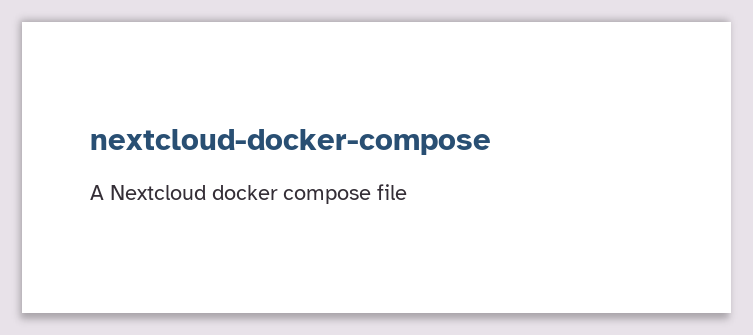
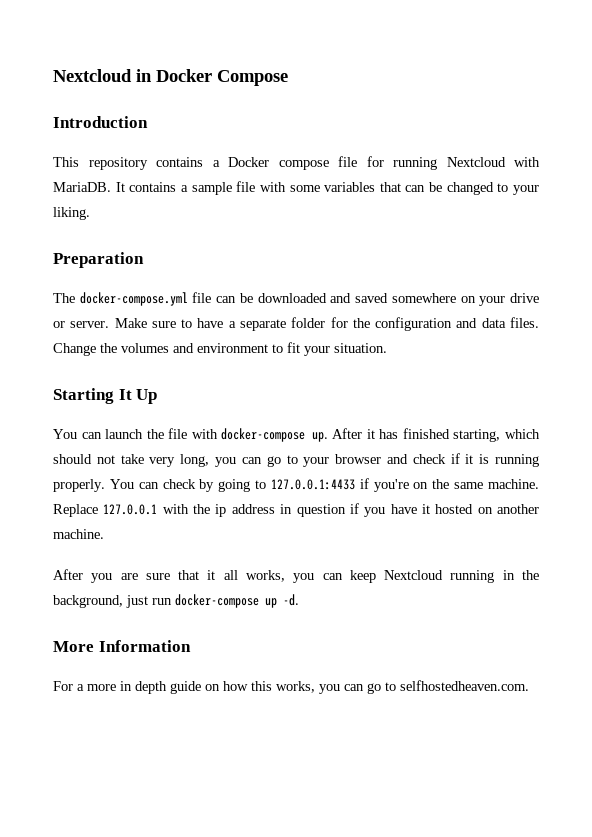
[90,129,491,155] [90,184,407,204] nextcloud-docker-compose // A Nextcloud docker compose file -> [53,69,288,86] [53,116,148,128] [53,156,540,170] [53,181,540,195] [53,207,90,220] [53,252,144,268] [53,292,540,306] [53,317,539,331] [53,342,387,356] [53,388,158,404] [53,428,540,442] [53,453,539,467] [53,478,540,492] [53,503,539,517] [53,529,104,539] [53,569,539,583] [53,594,299,608] [53,640,191,652] [53,680,529,694] Nextcloud in Docker Compose // Introduction // This repository contains a Docker compose file for running Nextcloud with MariaDB. It contains a sample file with some variables that can be changed to your liking. // Preparation // The docker-compose.yml file can be downloaded and saved somewhere on your drive or server. Make sure to have a separate folder for the configuration and data files. Change the volumes and environment to fit your situation. // Starting It Up // You can launch the file with docker-compose up. After it has finished starting, which should not take very long, you can go to your browser and check if it is running properly. You can check by going to 127.0.0.1:4433 if you're on the same machine. Replace 127.0.0.1 with the ip address in question if you have it hosted on another machine. // After you are sure that it all works, you can keep Nextcloud running in the background, just run docker-compose up -d. // More Information // For a more in depth guide on how this works, you can go to selfhostedheaven.com.

